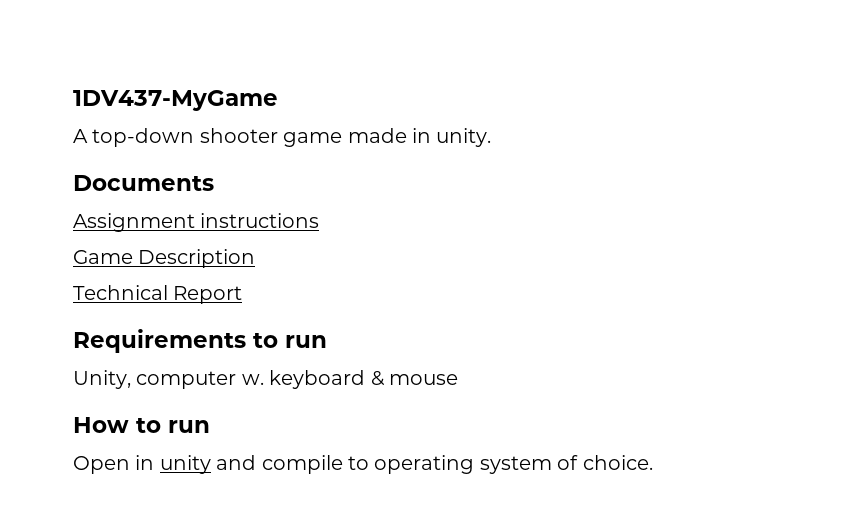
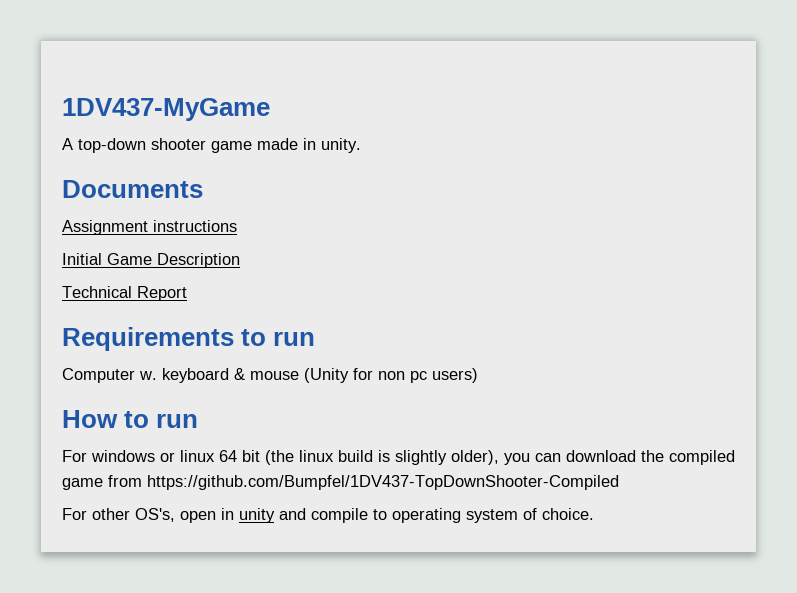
(320, 220) none -> [62,253,102,265] Initial
[73,370,237,389] Unity, computer -> [62,368,135,383] Computer
[73,417,210,433] [73,456,130,474] // How to run // Open -> [304,368,478,383] [62,410,199,428] [62,450,735,465] [62,475,619,490] [62,508,216,523] (Unity for non pc users) // How to run // For windows or linux 64 bit (the linux build is slightly older), you can download the compiled game from https://github.com/Bumpfel/1DV437-TopDownShooter-Compiled // For other OS's, open

